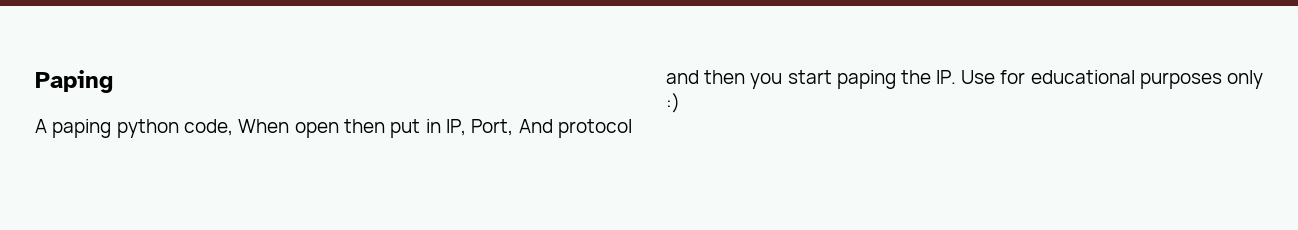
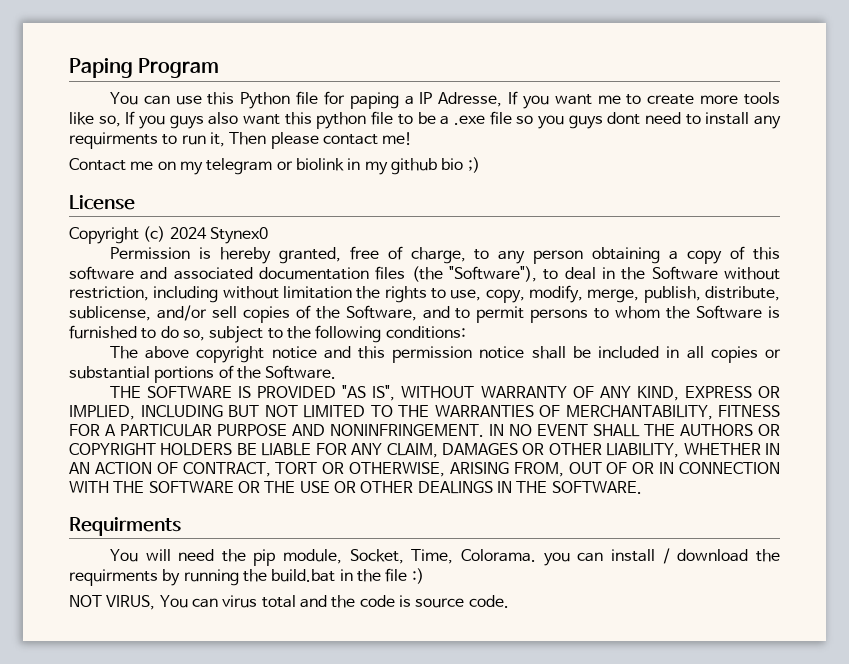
[35,119,632,138] [666,70,1263,89] [666,93,680,113] // A paping python code, When open then put in IP, Port, And protocol and then you start paping the IP. Use for educational purposes only :) -> [138,58,220,78] [109,91,780,109] [69,111,781,129] [69,132,413,149] [69,157,480,175] [69,195,135,210] [69,226,268,244] [109,246,780,264] [69,266,780,282] [69,285,780,303] [69,305,781,323] [69,325,466,343] [109,346,782,363] [69,365,337,383] [109,385,780,401] [69,405,781,420] [69,424,780,437] [69,443,781,458] [69,462,780,477] [69,481,642,494] [69,517,181,536] [109,548,780,566] [69,568,424,586] [69,595,509,610] Program // You can use this Python file for paping a IP Adresse, If you want me to create more tools like so, If you guys also want this python file to be a .exe file so you guys dont need to install any requirments to run it, Then please contact me! // Contact me on my telegram or biolink in my github bio ;) // License // Copyright (c) 2024 Stynex0 // Permission is hereby granted, free of charge, to any person obtaining a copy of this software and associated documentation files (the "Software"), to deal in the Software without restriction, including without limitation the rights to use, copy, modify, merge, publish, distribute, sublicense, and/or sell copies of the Software, and to permit persons to whom the Software is furnished to do so, subject to the following conditions: // The above copyright notice and this permission notice shall be included in all copies or substantial portions of the Software. // THE SOFTWARE IS PROVIDED "AS IS", WITHOUT WARRANTY OF ANY KIND, EXPRESS OR IMPLIED, INCLUDING BUT NOT LIMITED TO THE WARRANTIES OF MERCHANTABILITY, FITNESS FOR A PARTICULAR PURPOSE AND NONINFRINGEMENT. IN NO EVENT SHALL THE AUTHORS OR COPYRIGHT HOLDERS BE LIABLE FOR ANY CLAIM, DAMAGES OR OTHER LIABILITY, WHETHER IN AN ACTION OF CONTRACT, TORT OR OTHERWISE, ARISING FROM, OUT OF OR IN CONNECTION WITH THE SOFTWARE OR THE USE OR OTHER DEALINGS IN THE SOFTWARE. // Requirments // You will need the pip module, Socket, Time, Colorama. you can install / download the requirments by running the build.bat in the file :) // NOT VIRUS, You can virus total and the code is source code.

